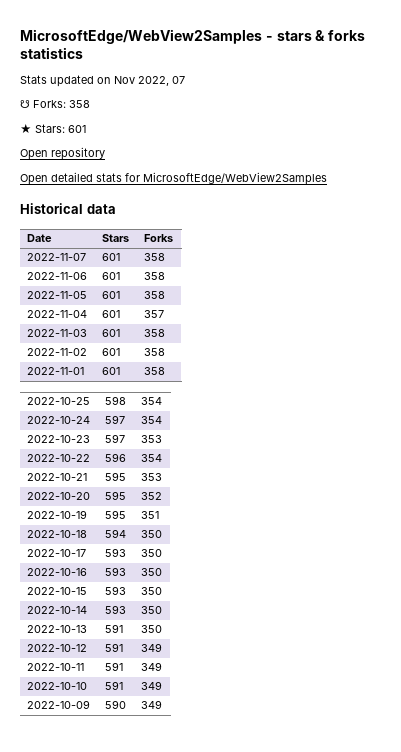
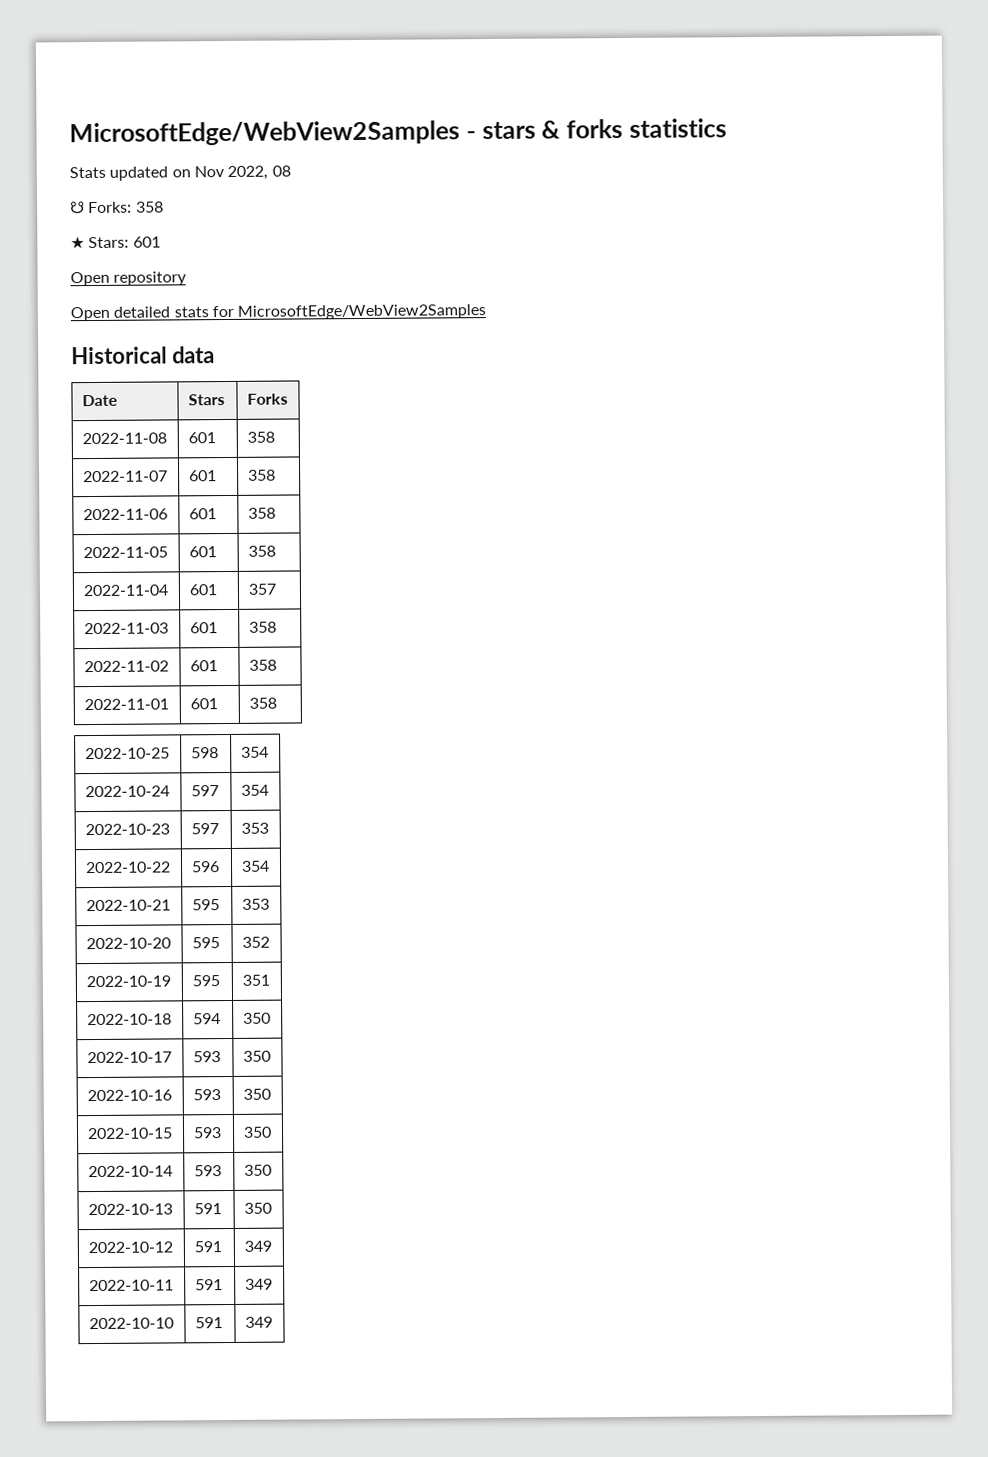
[172,76,185,84] 07 -> [271,165,291,177] 08
(174, 238) none -> [81,432,167,445] [187,432,216,444] [246,431,275,443] // 2022-11-08 | 601 | 358
[27,700,91,709] [105,700,127,709] [141,700,163,709] // 2022-10-09 | 590 | 349 -> (273, 1322) none

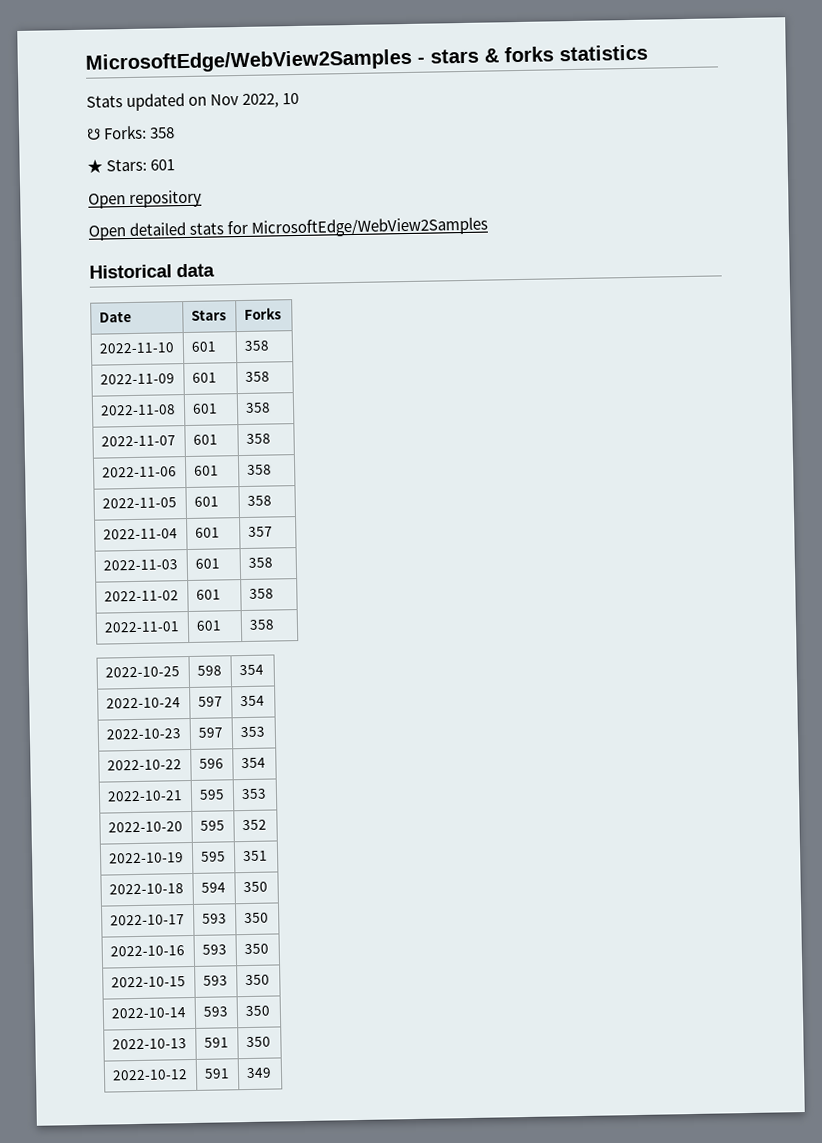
[271,165,291,177] 08 -> [282,92,300,105] 10
(288, 399) none -> [98,342,175,354] [190,341,217,352] [243,340,270,351] [99,373,175,385] [191,372,217,383] [244,371,270,382] // 2022-11-10 | 601 | 358 // 2022-11-09 | 601 | 358
[88,1279,174,1292] [194,1279,223,1291] [244,1278,273,1290] [88,1317,174,1330] [194,1317,223,1329] [244,1316,273,1328] // 2022-10-11 | 591 | 349 // 2022-10-10 | 591 | 349 -> (272, 1073) none

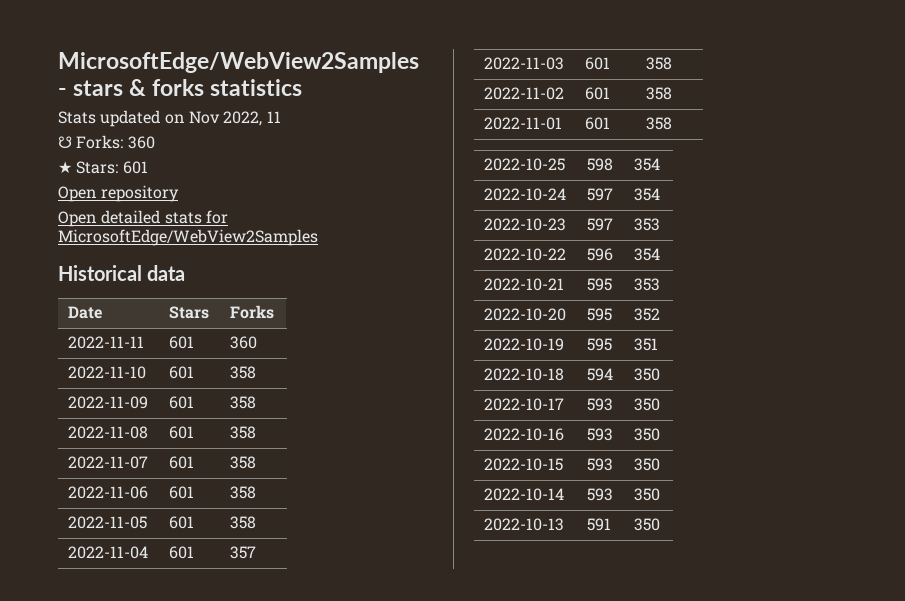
[282,92,300,105] 10 -> [266,111,281,123] 11
[149,127,176,139] 358 -> [127,136,155,149] 360
(282, 313) none -> [68,336,145,349] [169,336,195,349] [230,336,258,349] // 2022-11-11 | 601 | 360
[111,1069,188,1081] [203,1068,230,1079] [245,1067,272,1079] // 2022-10-12 | 591 | 349 -> (661, 524) none

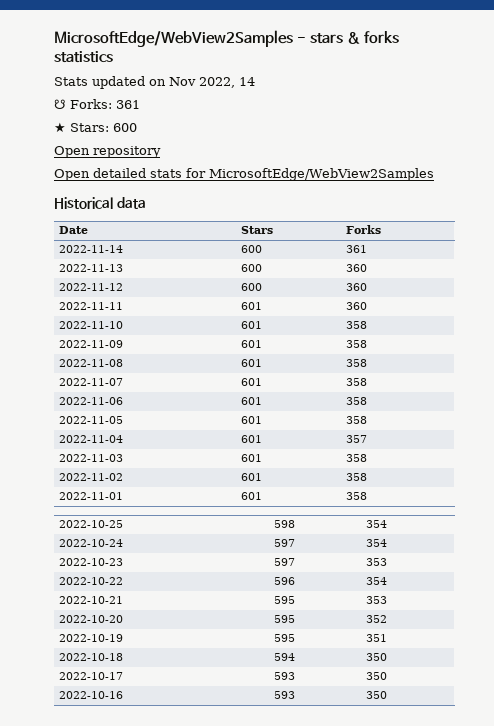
[266,111,281,123] 11 -> [239,77,255,86] 14
[127,136,155,149] 360 -> [116,100,140,109] 361
[122,161,148,174] 601 -> [113,123,137,132] 600
(275, 312) none -> [59,245,124,253] [241,245,263,253] [346,245,368,253] [59,264,124,272] [241,264,263,272] [346,264,368,272] [59,283,124,291] [241,283,263,291] [346,283,368,291] // 2022-11-14 | 600 | 361 // 2022-11-13 | 600 | 360 // 2022-11-12 | 600 | 360
[484,458,564,471] [587,458,614,471] [634,458,661,471] [484,488,565,501] [587,488,614,501] [634,488,661,501] [484,518,565,531] [587,518,612,531] [634,518,661,531] // 2022-10-15 | 593 | 350 // 2022-10-14 | 593 | 350 // 2022-10-13 | 591 | 350 -> (388, 695) none

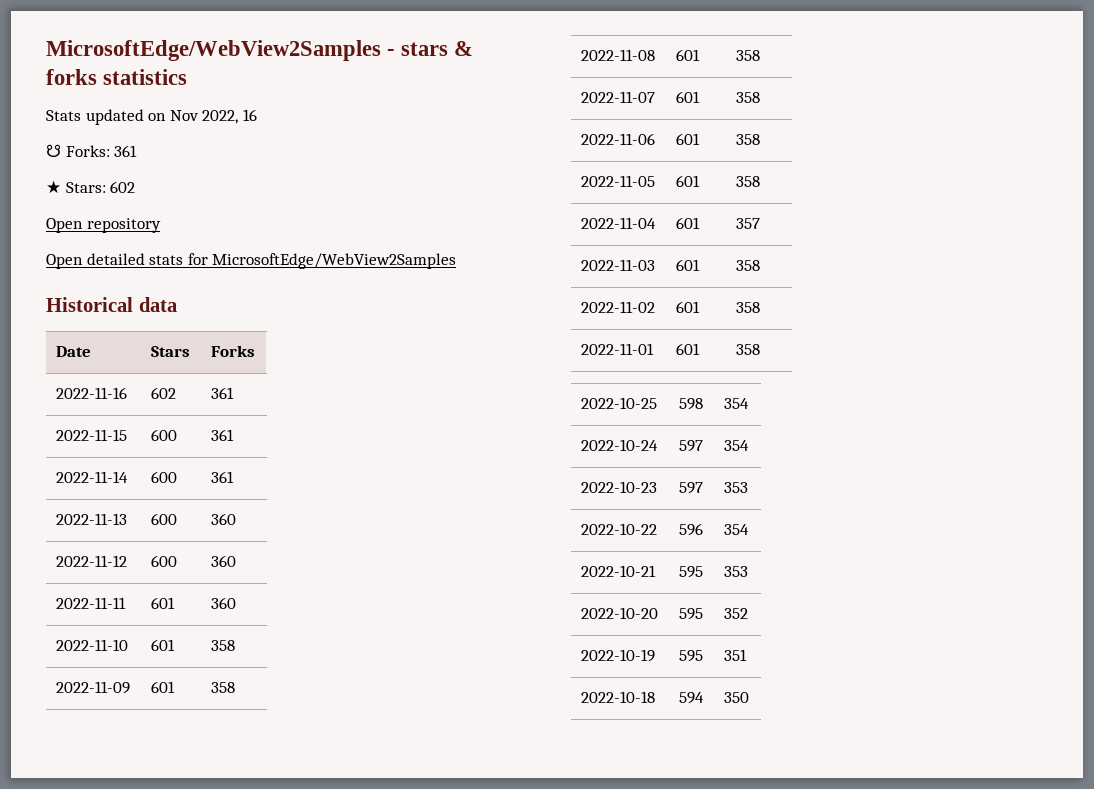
[239,77,255,86] 14 -> [242,109,257,121] 16
[113,123,137,132] 600 -> [110,181,136,193] 602
(382, 229) none -> [56,387,128,399] [151,387,177,399] [211,387,235,399] [56,429,128,441] [151,429,178,441] [211,429,235,441] // 2022-11-16 | 602 | 361 // 2022-11-15 | 600 | 361
[59,672,124,680] [274,672,296,680] [366,672,388,680] [59,691,124,699] [274,691,296,699] [366,691,388,699] // 2022-10-17 | 593 | 350 // 2022-10-16 | 593 | 350 -> (750, 697) none

